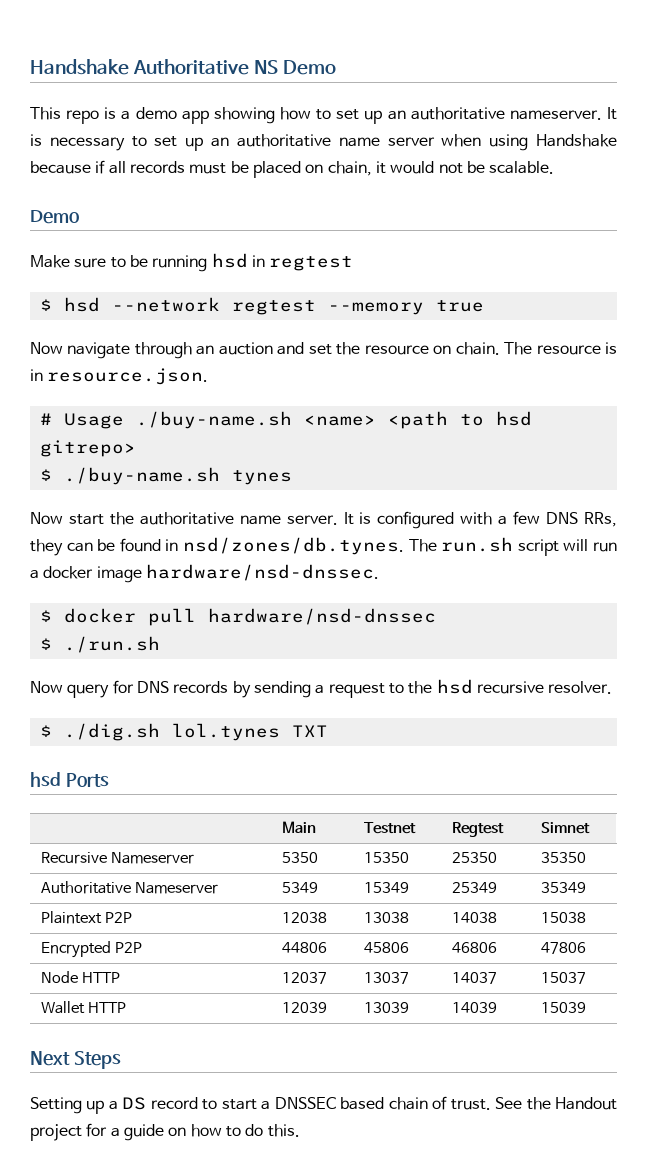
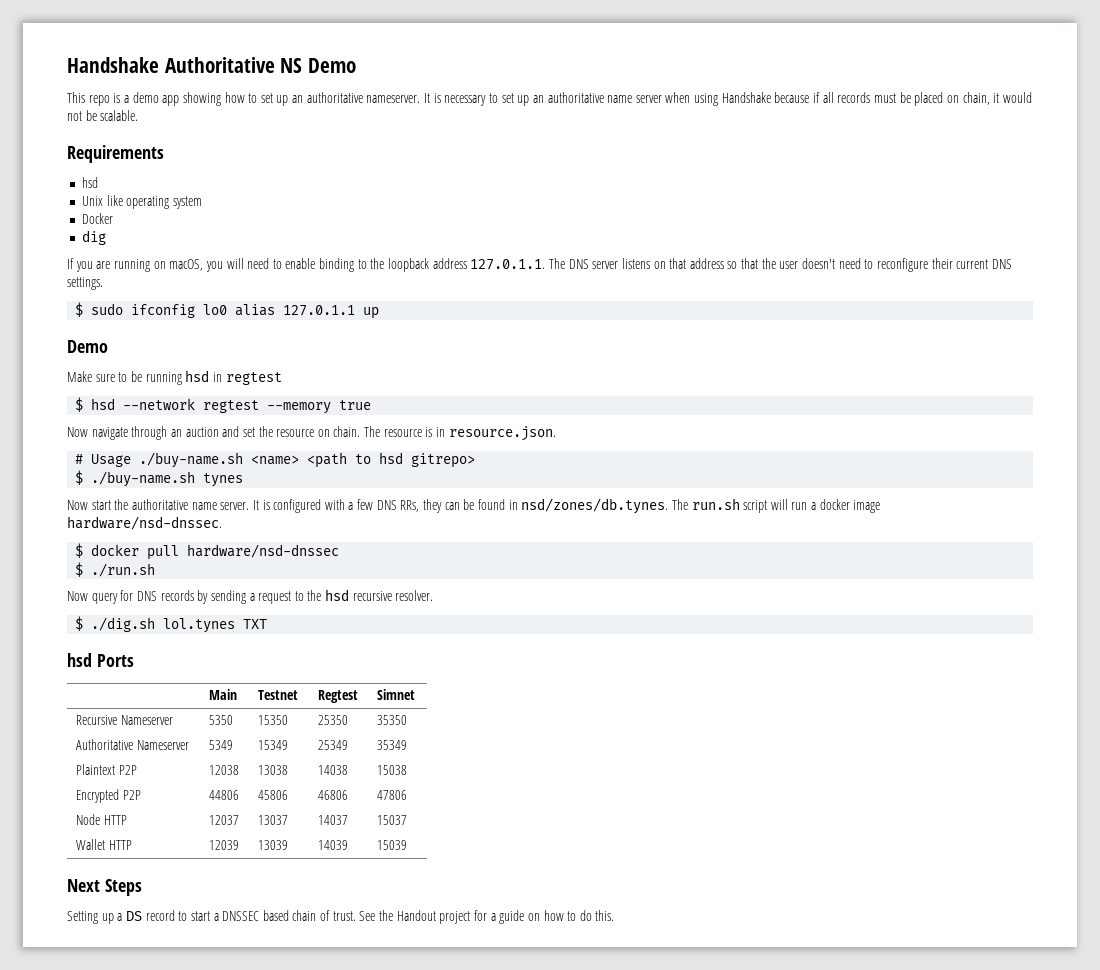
(555, 167) none -> [67,145,164,163] [81,177,98,188] [81,195,202,209] [81,213,113,224] [81,230,106,245] [67,258,1012,272] [67,277,103,290] [75,302,380,319] // Requirements // hsd // Unix like operating system // Docker // dig // If you are running on macOS, you will need to enable binding to the loopback address 127.0.1.1. The DNS server listens on that address so that the user doesn't need to reconfigure their current DNS settings. // $ sudo ifconfig lo0 alias 127.0.1.1 up

